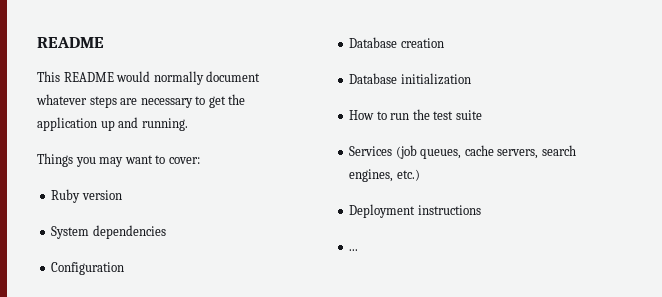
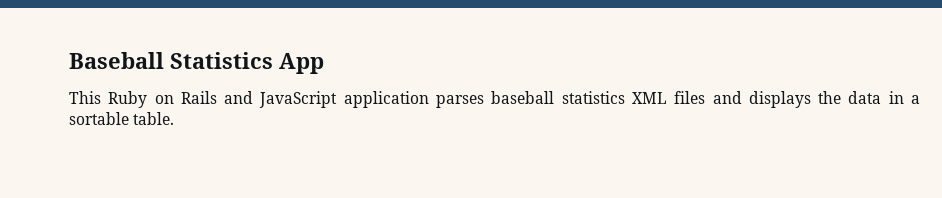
[37,37,104,48] [37,71,261,85] [36,94,246,108] [37,117,188,131] [37,153,200,167] [51,189,122,203] [51,225,166,239] [51,262,125,275] [349,37,444,48] [349,73,471,85] [349,109,482,120] [349,145,576,159] [349,169,420,182] [349,204,481,218] [349,249,359,251] README // This README would normally document whatever steps are necessary to get the application up and running. // Things you may want to cover: // Ruby version // System dependencies // Configuration // Database creation // Database initialization // How to run the test suite // Services (job queues, cache servers, search engines, etc.) // Deployment instructions // ... -> [69,52,324,74] [69,91,920,108] [69,112,175,125] Baseball Statistics App // This Ruby on Rails and JavaScript application parses baseball statistics XML files and displays the data in a sortable table.

